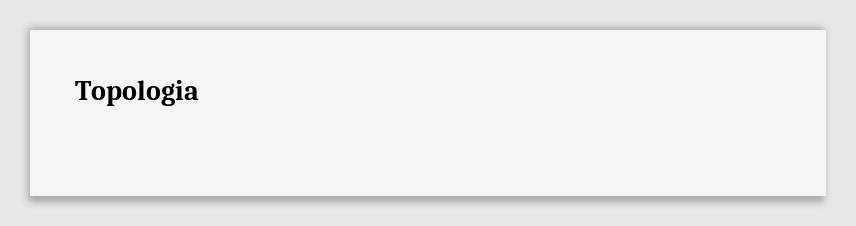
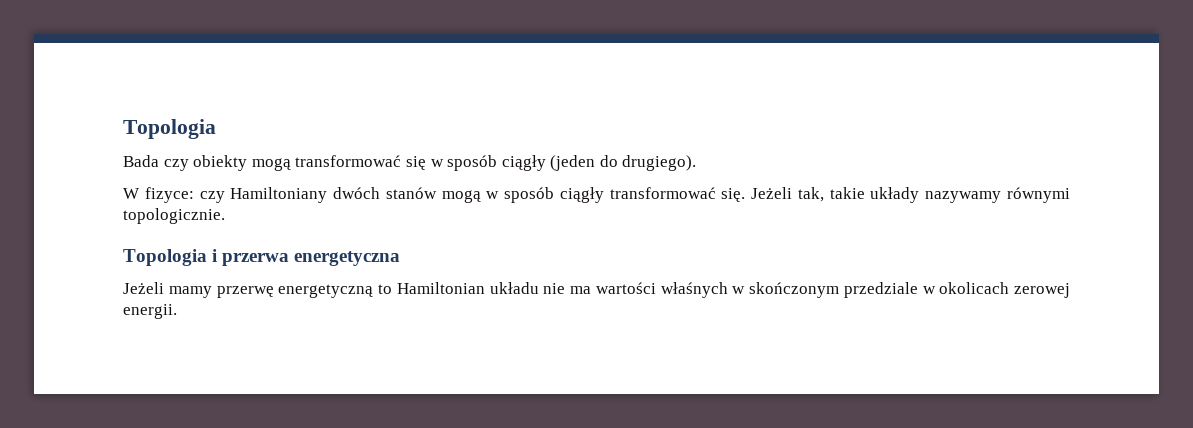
[75,80,199,106] Topologia -> [123,119,216,139] [123,155,697,171] [123,187,1070,203] [123,208,225,224] [123,249,401,266] [123,282,1070,298] [123,304,177,319] Topologia // Bada czy obiekty mogą transformować się w sposób ciągły (jeden do drugiego). // W fizyce: czy Hamiltoniany dwóch stanów mogą w sposób ciągły transformować się. Jeżeli tak, takie układy nazywamy równymi topologicznie. // Topologia i przerwa energetyczna // Jeżeli mamy przerwę energetyczną to Hamiltonian układu nie ma wartości właśnych w skończonym przedziale w okolicach zerowej energii.

